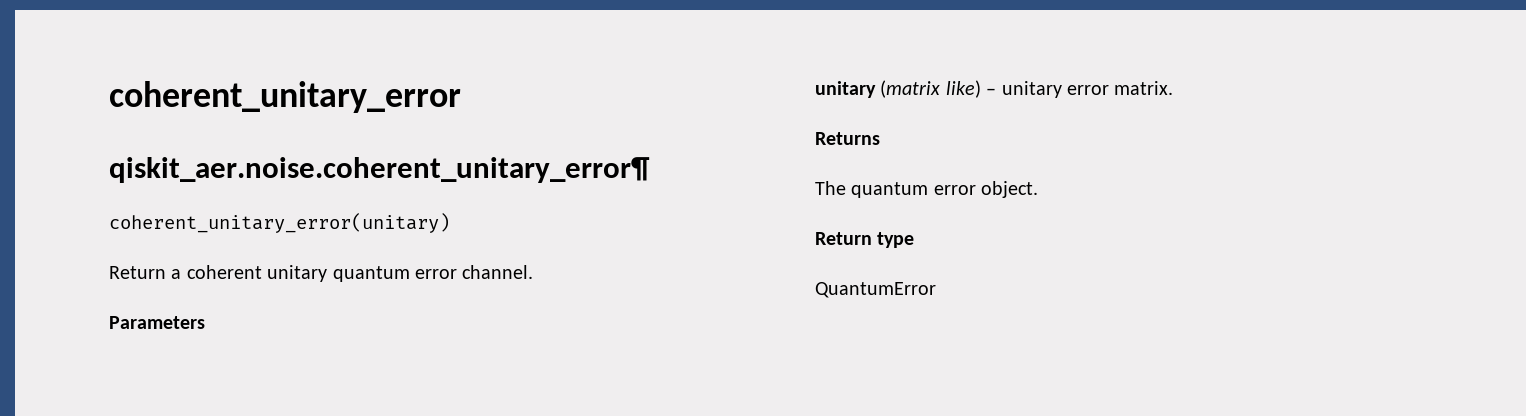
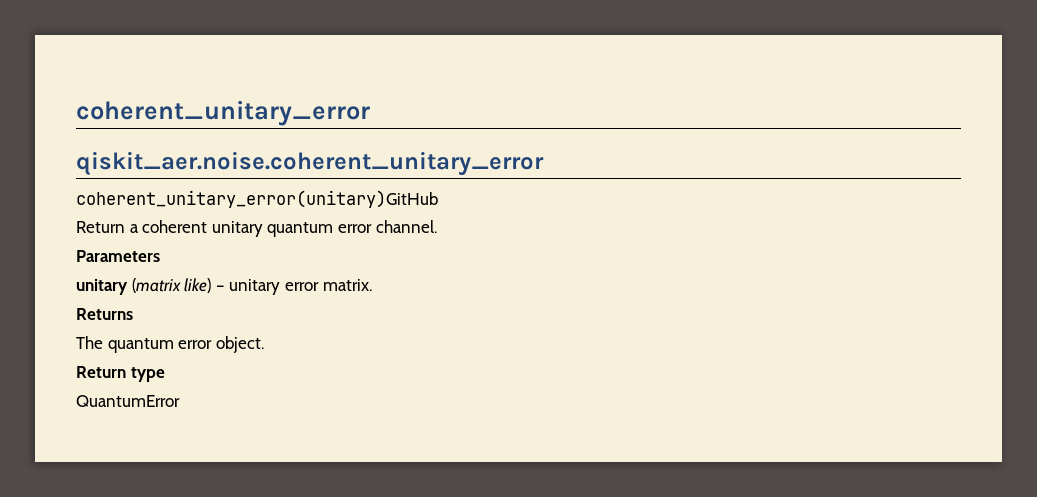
[109,157,650,183] [109,213,450,233] qiskit_aer.noise.coherent_unitary_error¶ // coherent_unitary_error(unitary) -> [76,151,544,176] [76,190,438,208] qiskit_aer.noise.coherent_unitary_error // coherent_unitary_error(unitary)GitHub

